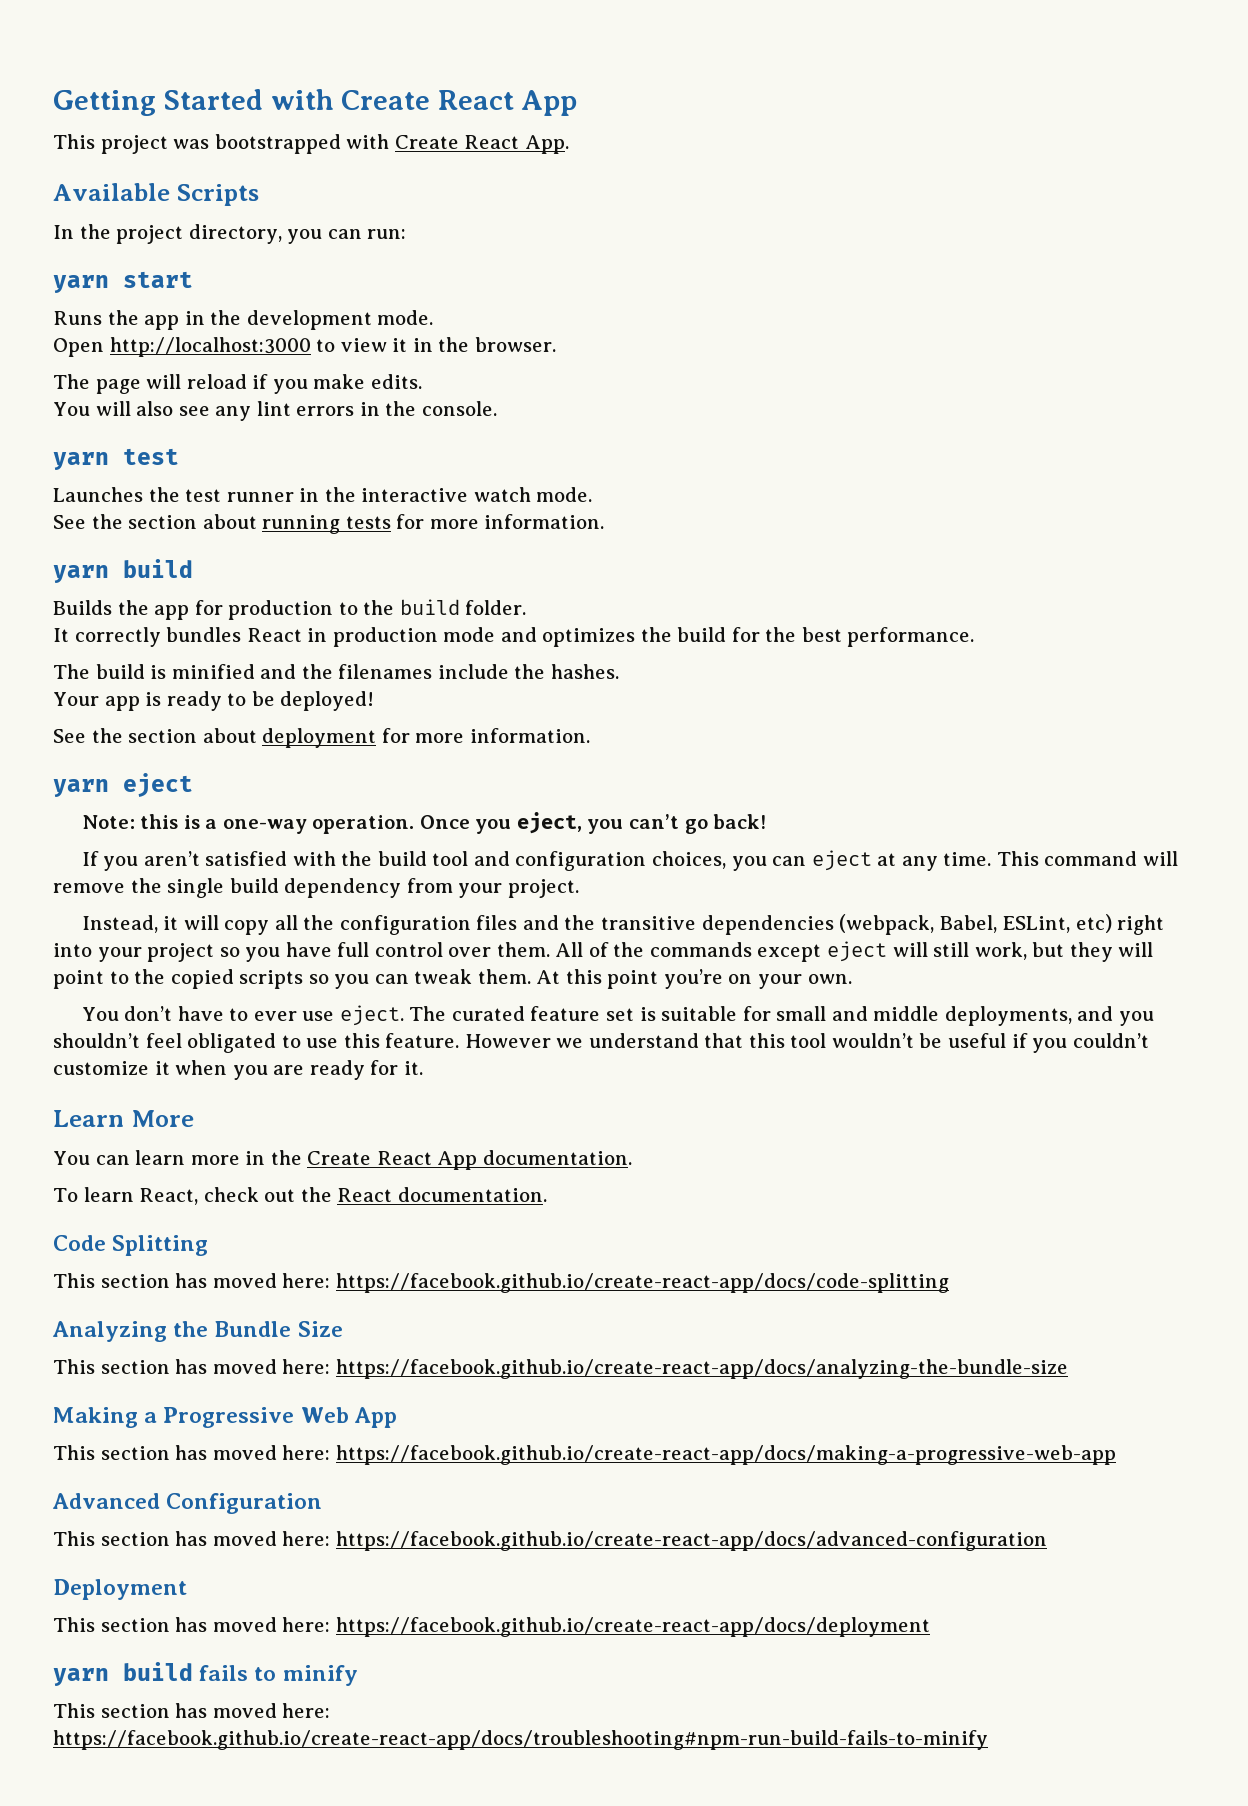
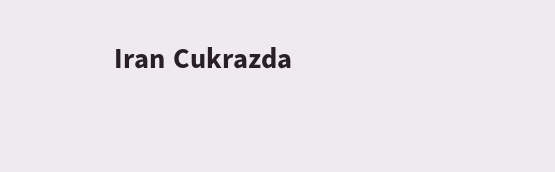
[53,89,578,116] [53,134,569,154] [53,183,259,206] [53,224,407,244] [53,271,193,293] [53,310,434,330] [53,337,556,357] [53,374,422,394] [53,401,497,421] [53,448,179,470] [53,487,593,502] [53,514,605,534] [53,559,193,583] [53,599,527,620] [53,627,975,647] [53,664,619,679] [53,691,375,711] [53,728,590,748] [53,773,193,797] [81,812,767,834] [81,850,1178,871] [53,878,579,898] [81,914,1165,935] [53,941,1154,962] [53,969,852,989] [81,1005,1154,1026] [53,1033,1149,1053] [53,1060,423,1080] [53,1110,194,1127] [53,1150,632,1170] [53,1187,547,1205] [53,1235,209,1256] [53,1273,949,1293] [52,1321,343,1342] [53,1359,1068,1379] [53,1407,397,1428] [53,1445,1116,1465] [52,1493,323,1514] [53,1531,1047,1551] [53,1579,187,1600] [53,1617,930,1637] [53,1662,358,1686] [53,1703,331,1718] [53,1730,988,1750] Getting Started with Create React App // This project was bootstrapped with Create React App. // Available Scripts // In the project directory, you can run: // yarn start // Runs the app in the development mode. // Open http://localhost:3000 to view it in the browser. // The page will reload if you make edits. // You will also see any lint errors in the console. // yarn test // Launches the test runner in the interactive watch mode. // See the section about running tests for more information. // yarn build // Builds the app for production to the build folder. // It correctly bundles React in production mode and optimizes the build for the best performance. // The build is minified and the filenames include the hashes. // Your app is ready to be deployed! // See the section about deployment for more information. // yarn eject // Note: this is a one-way operation. Once you eject, you can’t go back! // If you aren’t satisfied with the build tool and configuration choices, you can eject at any time. This command will remove the single build dependency from your project. // Instead, it will copy all the configuration files and the transitive dependencies (webpack, Babel, ESLint, etc) right into your project so you have full control over them. All of the commands except eject will still work, but they will point to the copied scripts so you can tweak them. At this point you’re on your own. // You don’t have to ever use eject. The curated feature set is suitable for small and middle deployments, and you shouldn’t feel obligated to use this feature. However we understand that this tool wouldn’t be useful if you couldn’t customize it when you are ready for it. // Learn More // You can learn more in the Create React App documentation. // To learn React, check out the React documentation. // Code Splitting // This section has moved here: https://facebook.github.io/create-react-app/docs/code-splitting // Analyzing the Bundle Size // This section has moved here: https://facebook.github.io/create-react-app/docs/analyzing-the-bundle-size // Making a Progressive Web App // This section has moved here: https://facebook.github.io/create-react-app/docs/making-a-progressive-web-app // Advanced Configuration // This section has moved here: https://facebook.github.io/create-react-app/docs/advanced-configuration // Deployment // This section has moved here: https://facebook.github.io/create-react-app/docs/deployment // yarn build fails to minify // This section has moved here: https://facebook.github.io/create-react-app/docs/troubleshooting#npm-run-build-fails-to-minify -> [114,47,292,69] Iran Cukrazda

